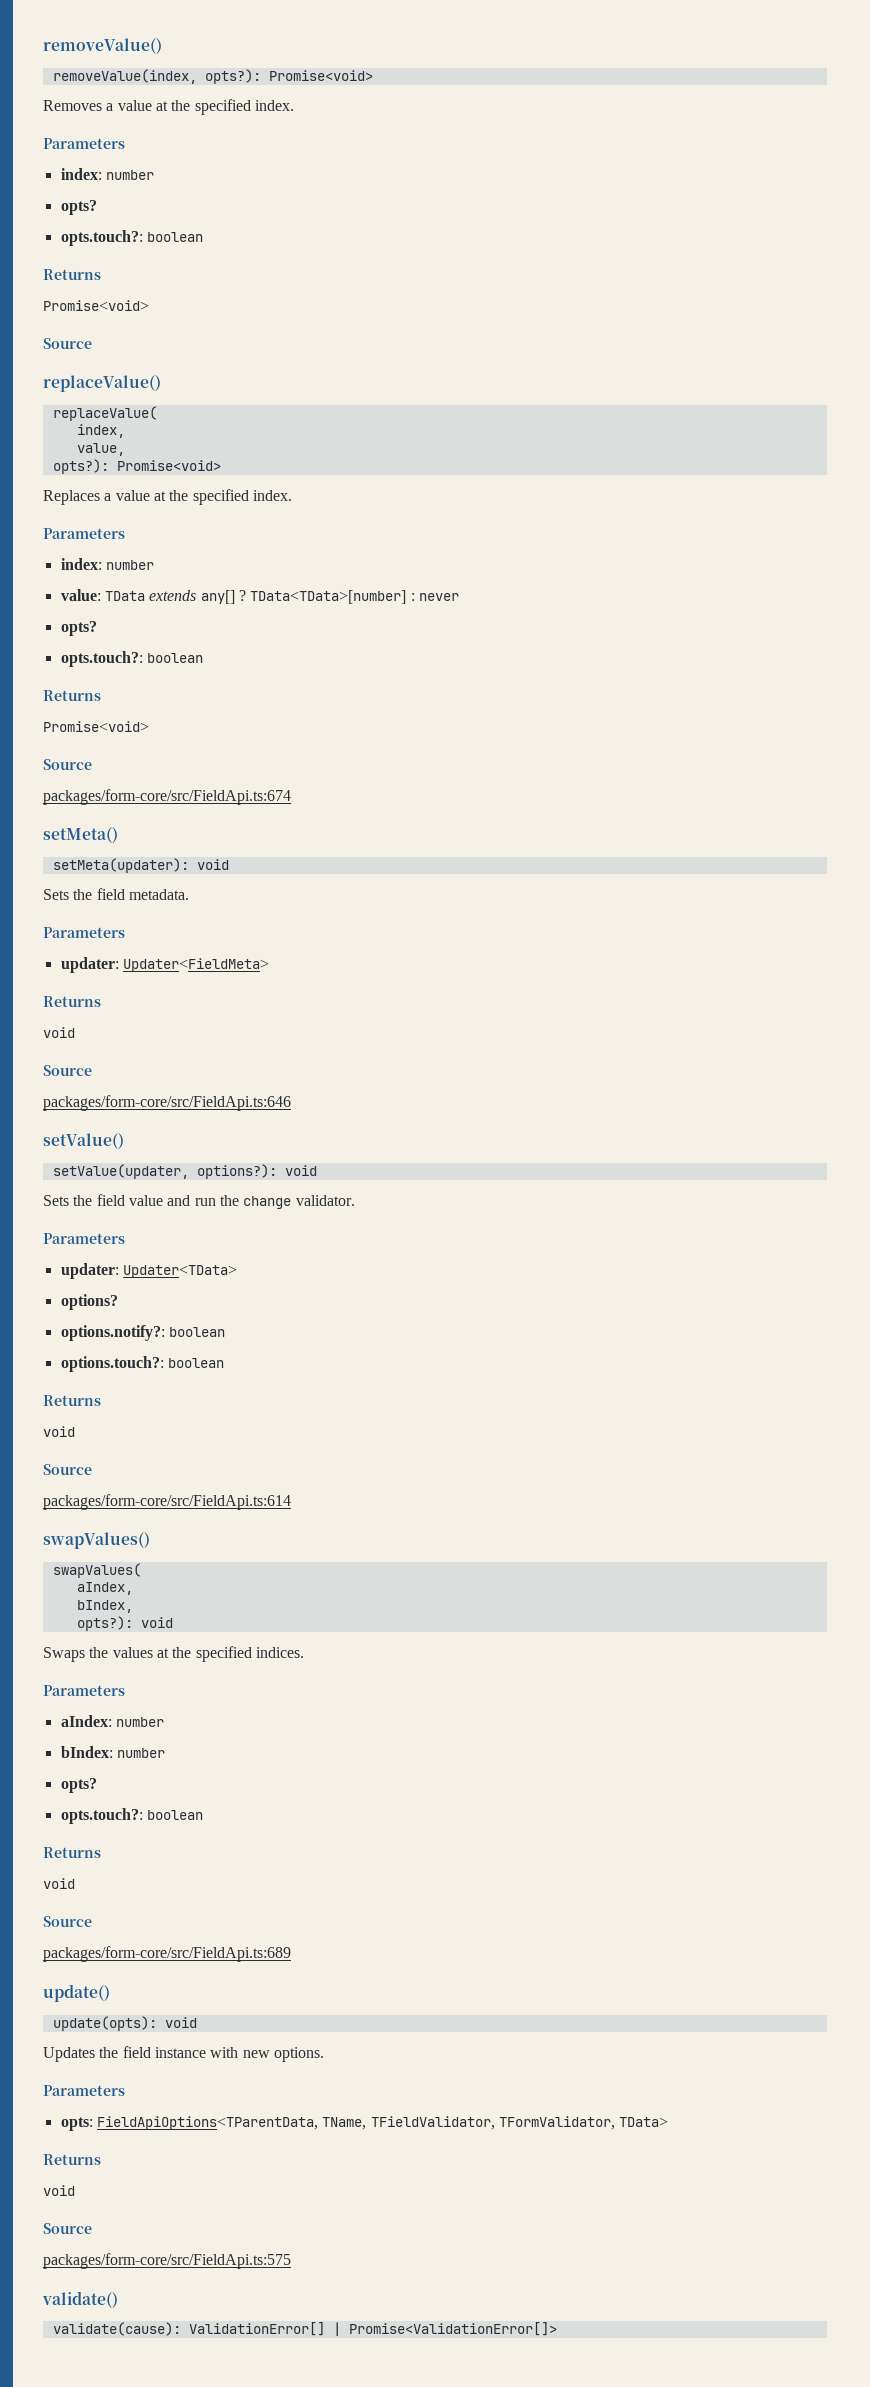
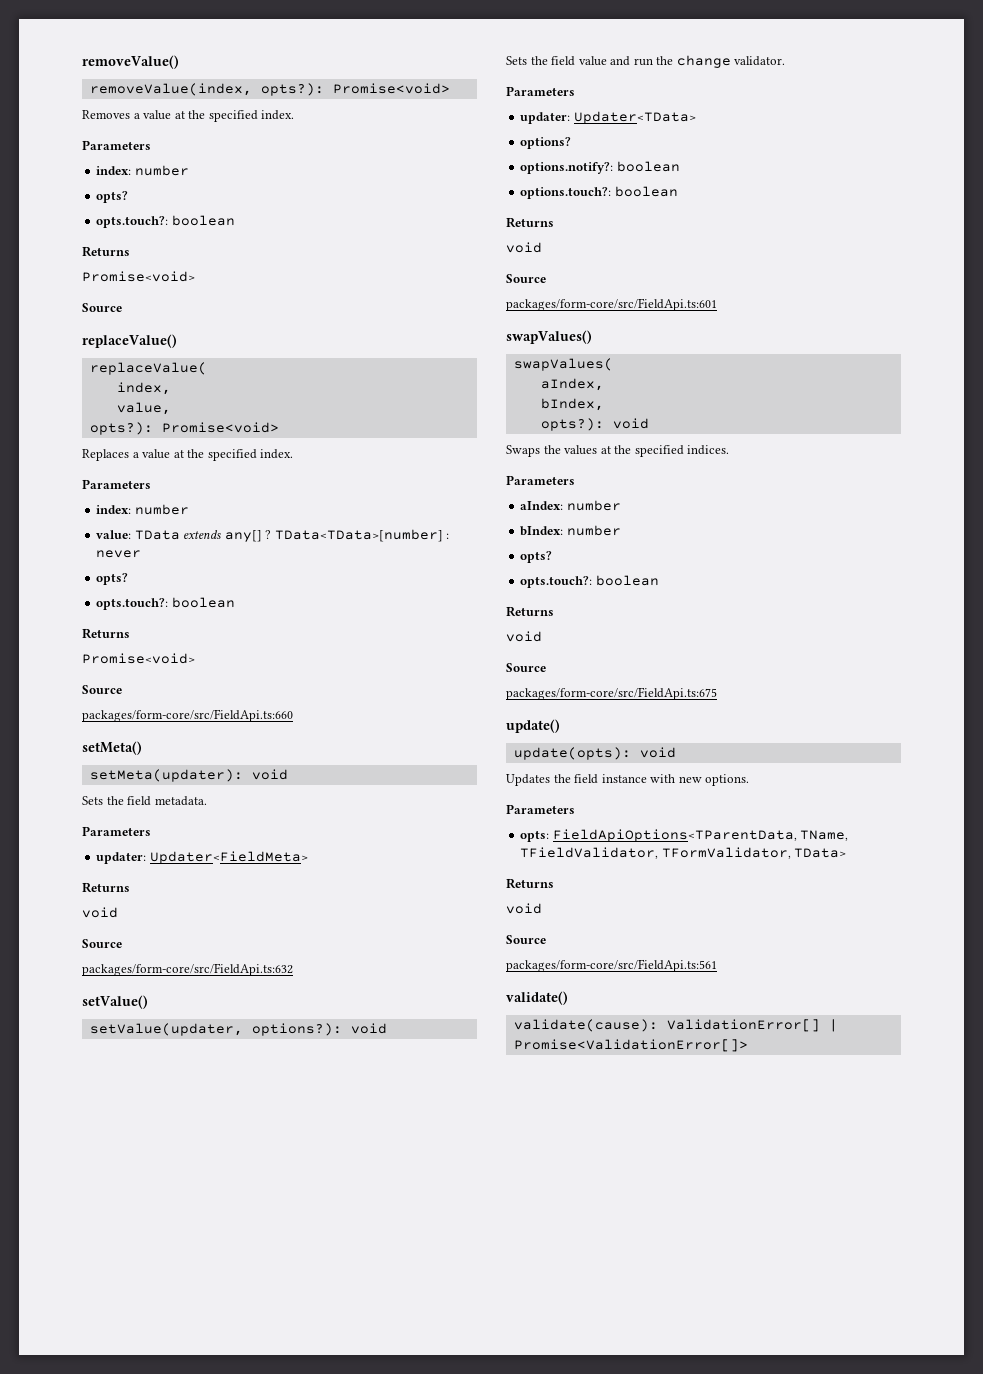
[43,789,291,805] packages/form-core/src/FieldApi.ts:674 -> [82,709,293,722] packages/form-core/src/FieldApi.ts:660
[43,1095,291,1111] packages/form-core/src/FieldApi.ts:646 -> [82,963,293,976] packages/form-core/src/FieldApi.ts:632
[43,1494,291,1510] packages/form-core/src/FieldApi.ts:614 -> [506,298,717,311] packages/form-core/src/FieldApi.ts:601
[43,1946,291,1962] packages/form-core/src/FieldApi.ts:689 -> [506,687,717,700] packages/form-core/src/FieldApi.ts:675
[43,2253,291,2269] packages/form-core/src/FieldApi.ts:575 -> [506,959,717,972] packages/form-core/src/FieldApi.ts:561

